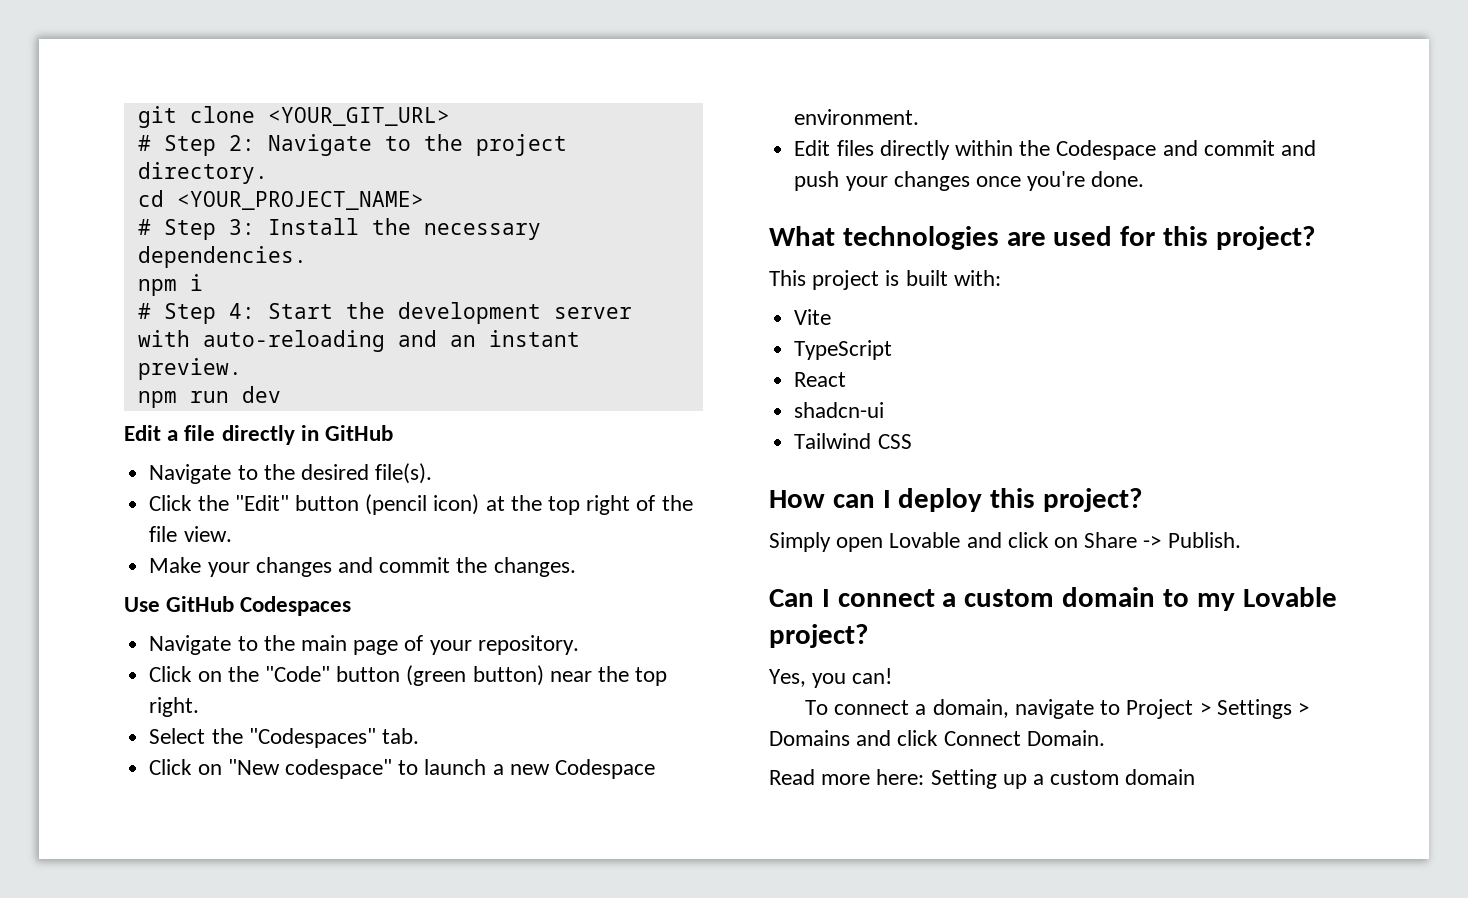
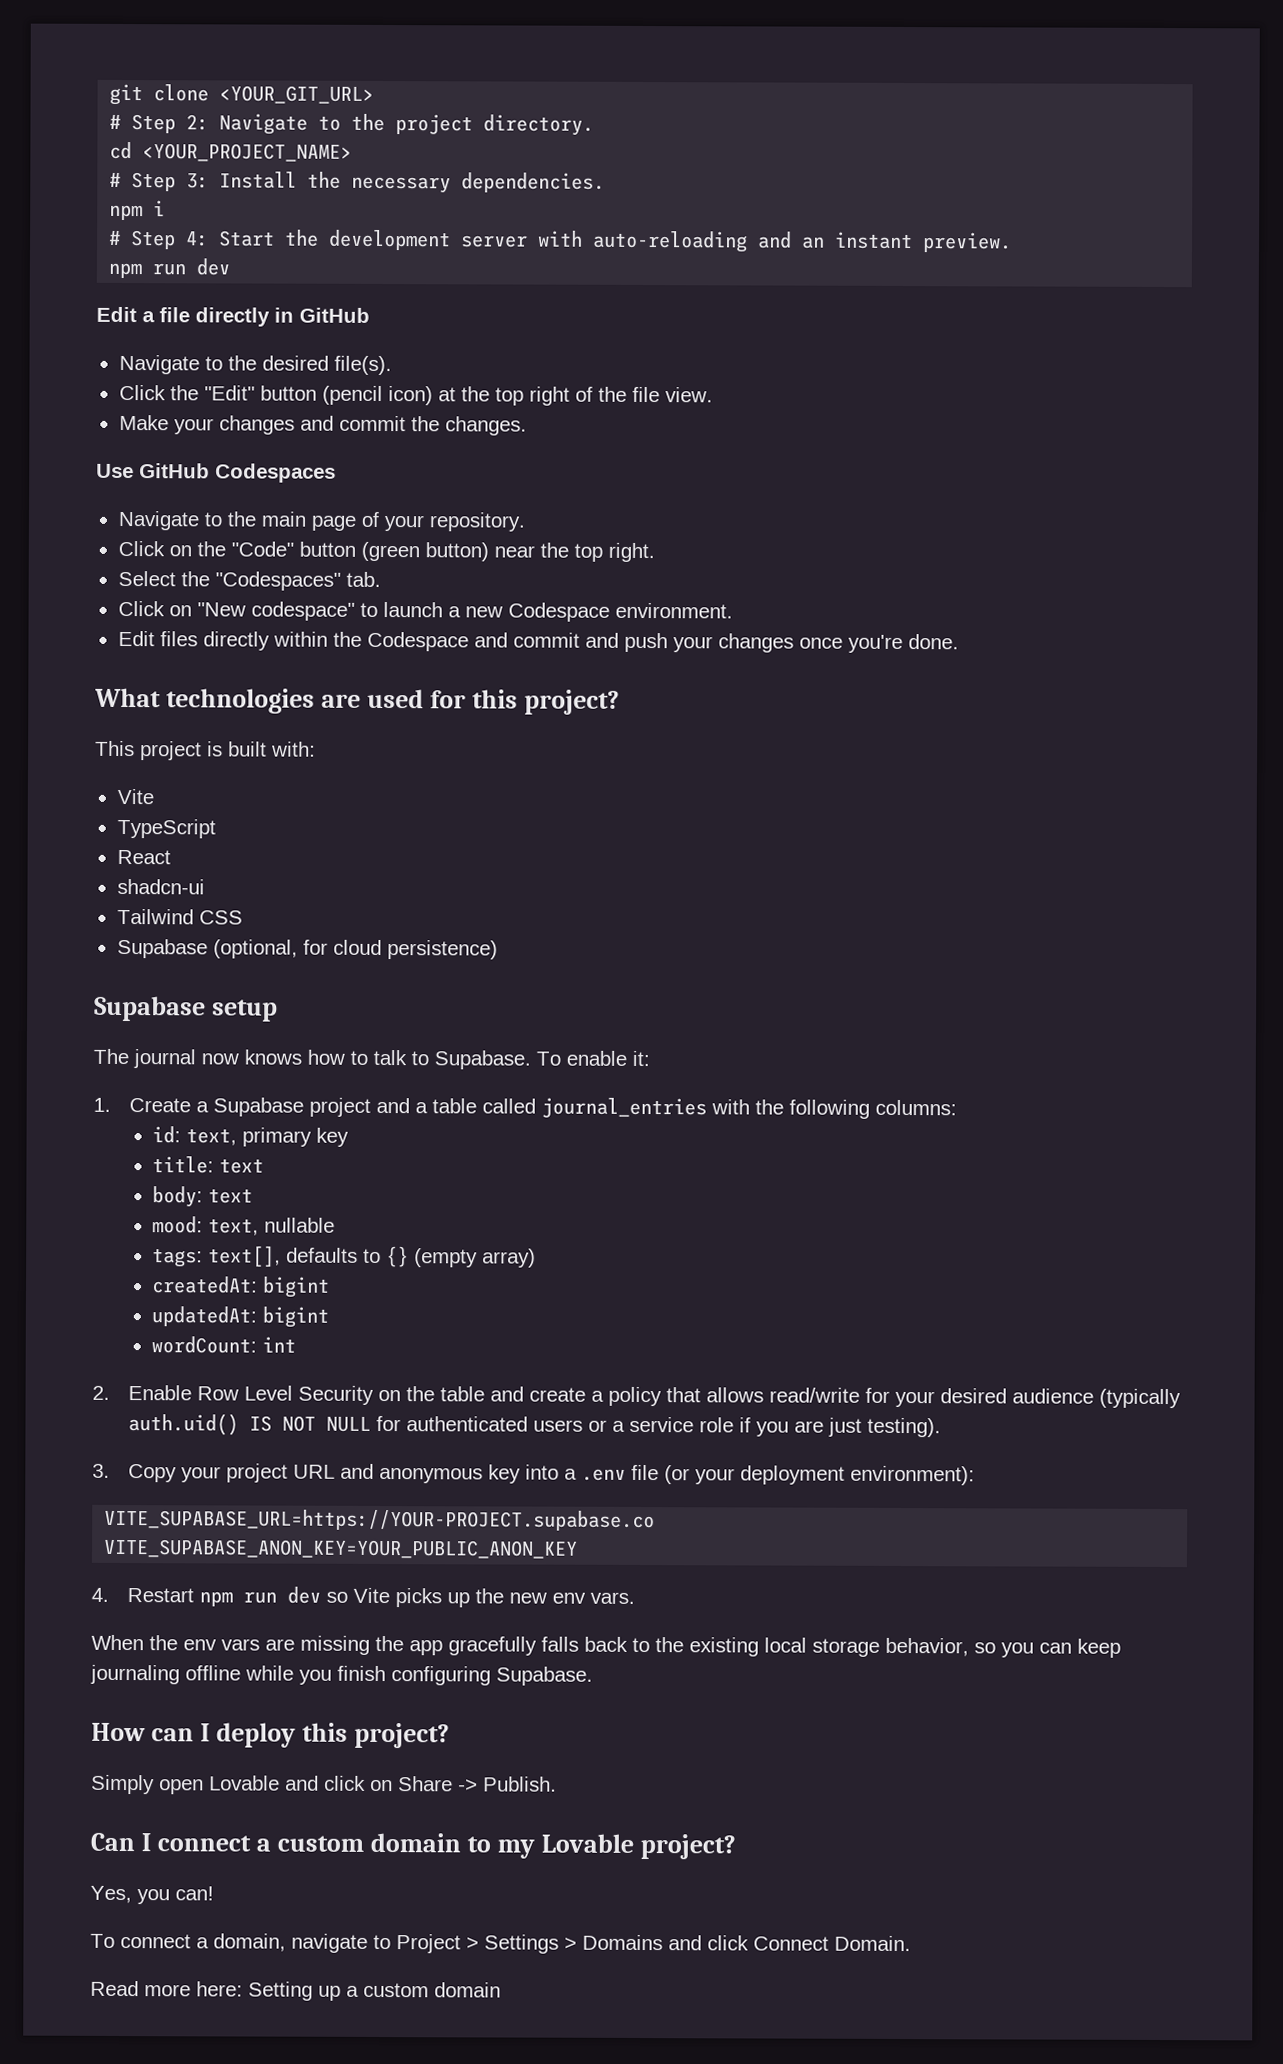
(912, 441) none -> [116,938,498,960] [94,995,279,1022] [93,1048,650,1070] [93,1097,958,1119] [151,1126,349,1147] [151,1156,264,1174] [151,1186,253,1208] [151,1216,335,1236] [151,1245,536,1268] [150,1276,330,1298] [150,1306,329,1328] [150,1336,296,1354] [92,1385,1182,1409] [128,1413,942,1438] [92,1463,976,1486] [104,1508,656,1532] [103,1538,579,1559] [91,1586,636,1608] [91,1634,1121,1658] [90,1664,593,1686] // Supabase (optional, for cloud persistence) // Supabase setup // The journal now knows how to talk to Supabase. To enable it: // 1. Create a Supabase project and a table called journal_entries with the following columns: // id: text, primary key // title: text // body: text // mood: text, nullable // tags: text[], defaults to {} (empty array) // createdAt: bigint // updatedAt: bigint // wordCount: int // 2. Enable Row Level Security on the table and create a policy that allows read/write for your desired audience (typically auth.uid() IS NOT NULL for authenticated users or a service role if you are just testing). // 3. Copy your project URL and anonymous key into a .env file (or your deployment environment): // VITE_SUPABASE_URL=https://YOUR-PROJECT.supabase.co // VITE_SUPABASE_ANON_KEY=YOUR_PUBLIC_ANON_KEY // 4. Restart npm run dev so Vite picks up the new env vars. // When the env vars are missing the app gracefully falls back to the existing local storage behavior, so you can keep journaling offline while you finish configuring Supabase.

